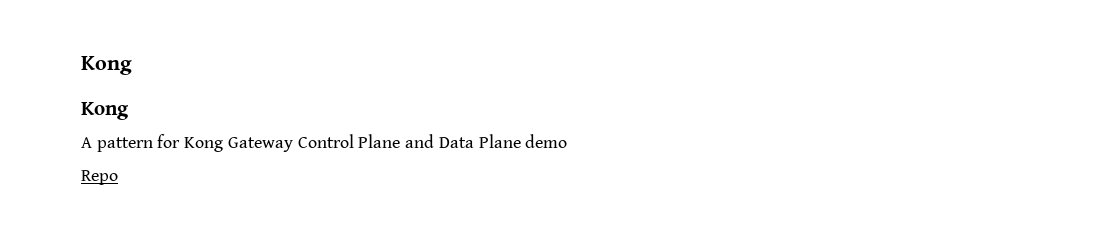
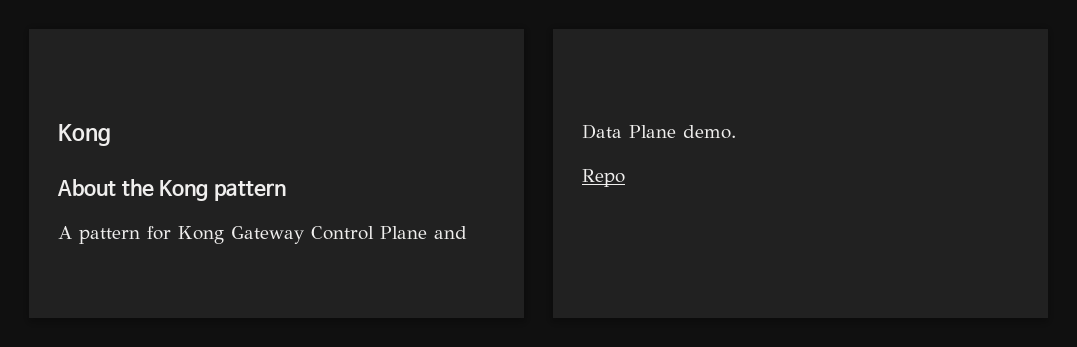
[81,56,132,75] [81,102,129,120] Kong // Kong -> [58,124,111,146] [57,179,286,201] Kong // About the Kong pattern
[525,134,568,148] demo -> [683,125,736,139] demo.

